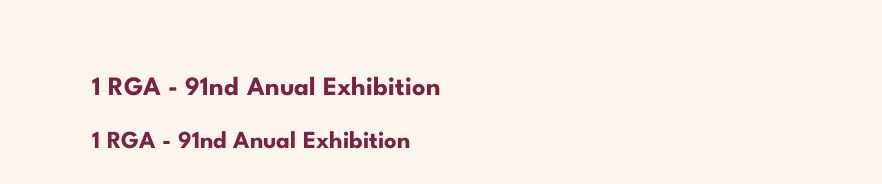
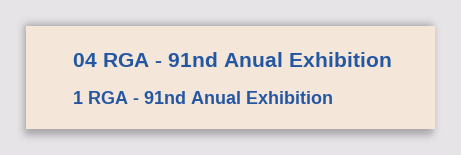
[92,77,101,95] 1 -> [73,53,97,67] 04

